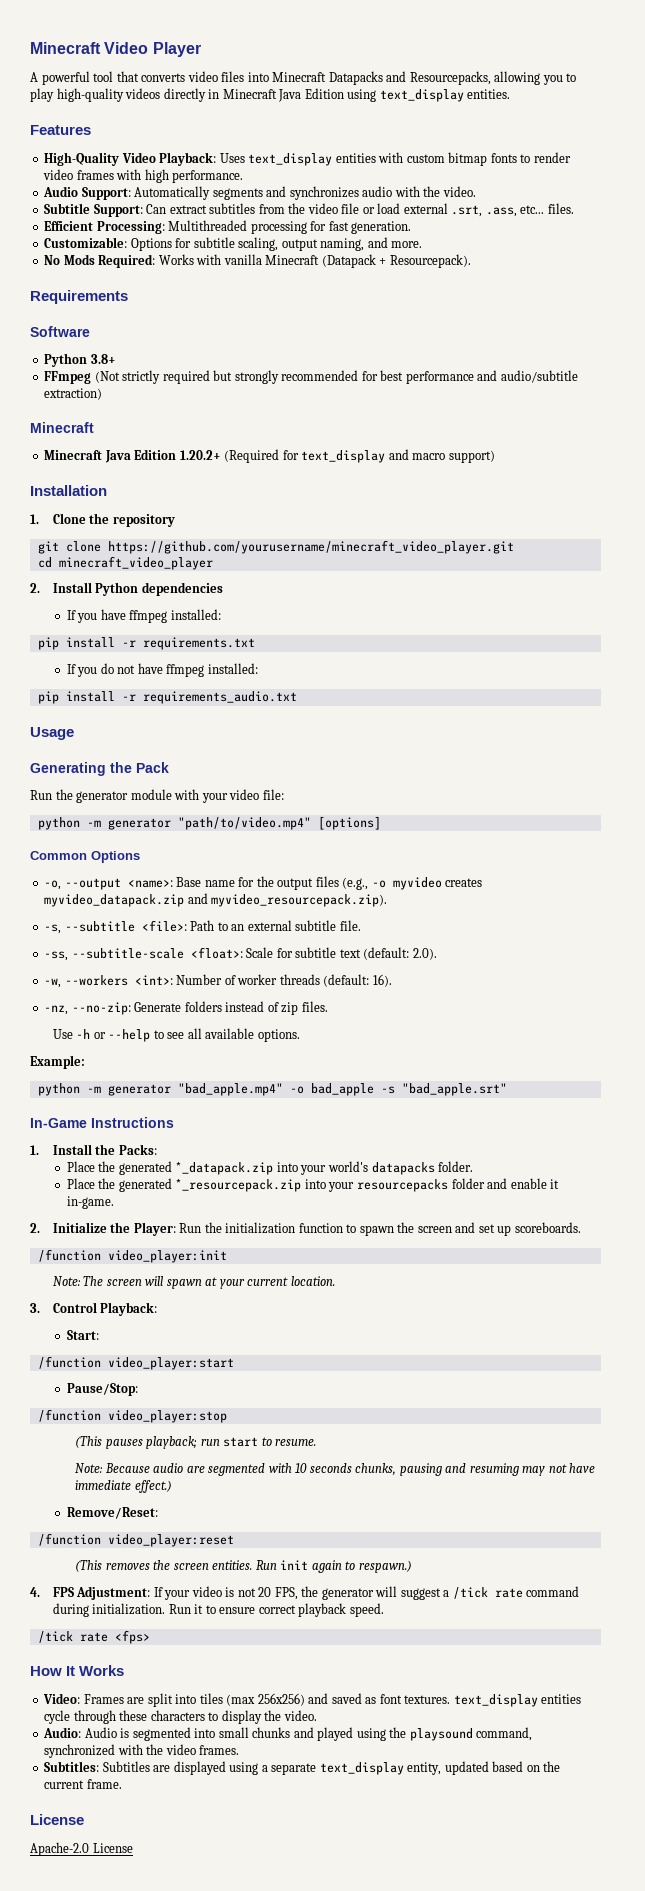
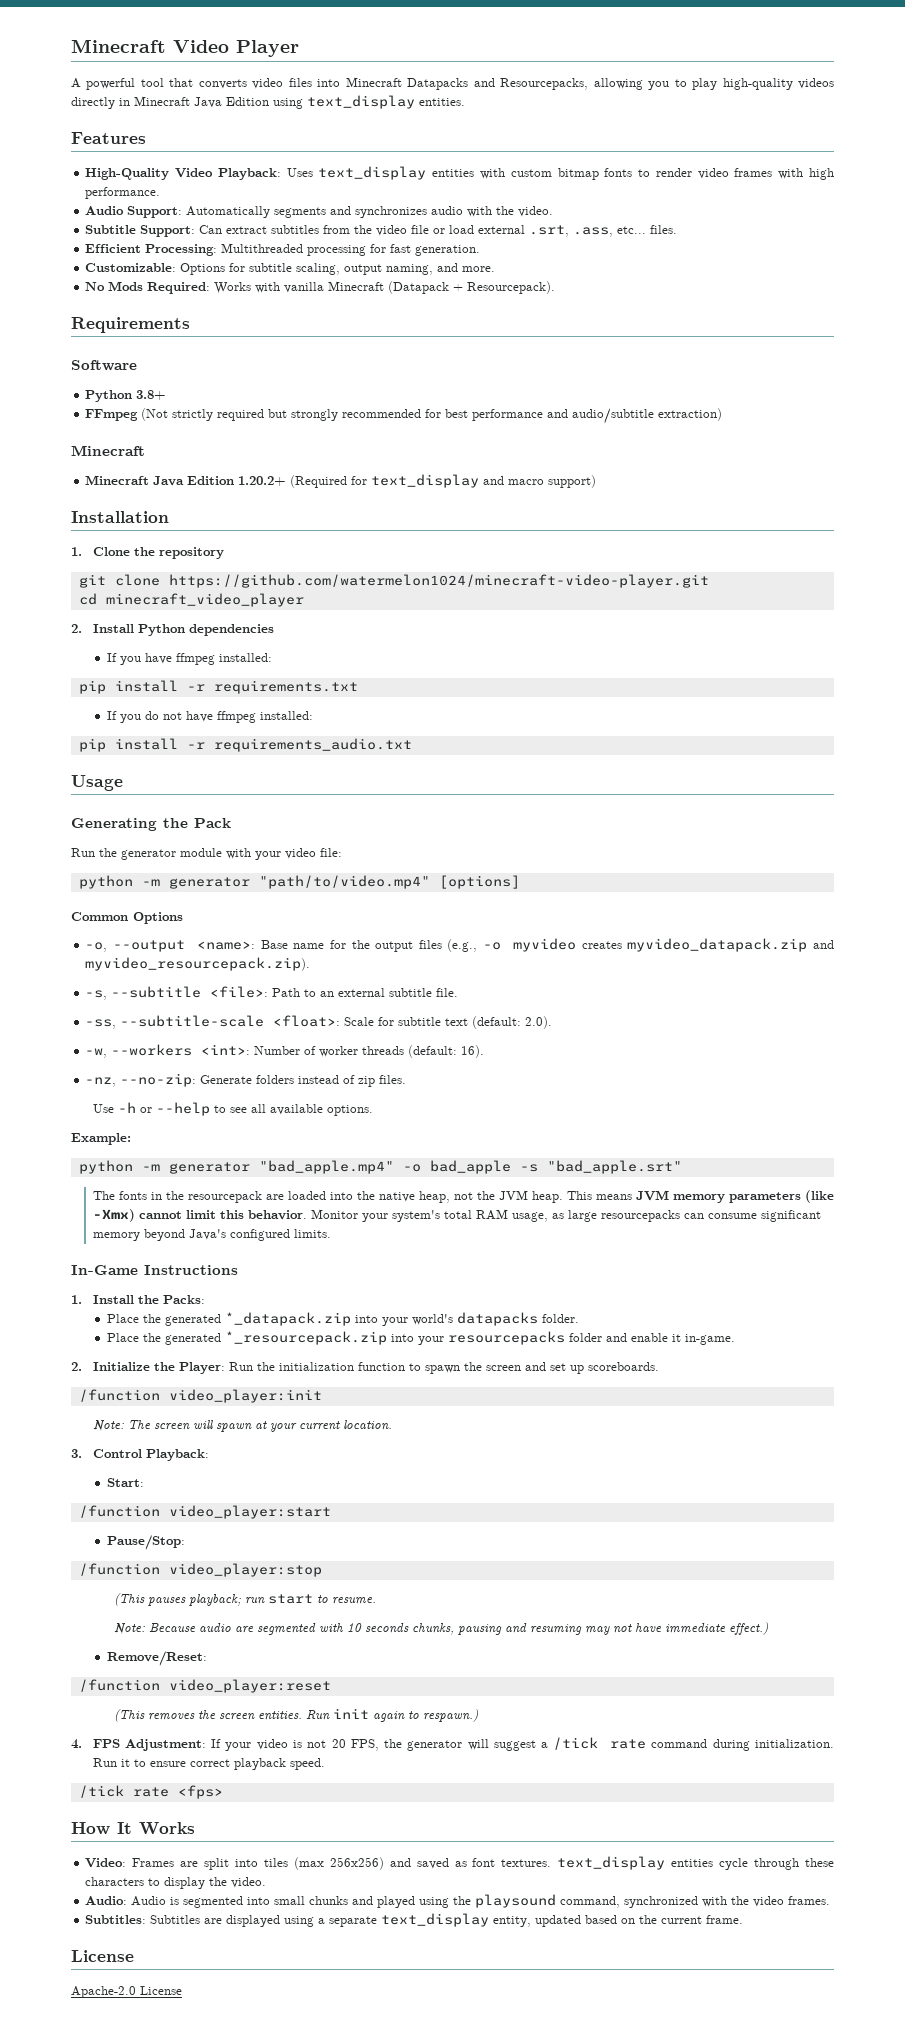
[107,540,514,554] https://github.com/yourusername/minecraft_video_player.git -> [168,574,709,588] https://github.com/watermelon1024/minecraft-video-player.git
(507, 1089) none -> [92,1190,834,1203] [92,1209,821,1222] [92,1229,331,1241] // The fonts in the resourcepack are loaded into the native heap, not the JVM heap. This means JVM memory parameters (like -Xmx) cannot limit this behavior. Monitor your system's total RAM usage, as large resourcepacks can consume significant memory beyond Java's configured limits.

